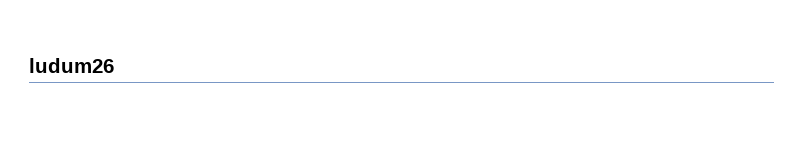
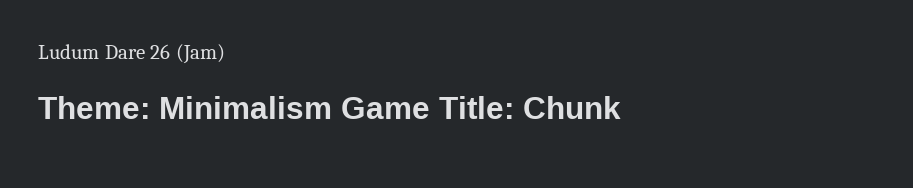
[29,58,114,73] ludum26 -> [38,44,225,64] [38,96,621,119] Ludum Dare 26 (Jam) // Theme: Minimalism Game Title: Chunk

